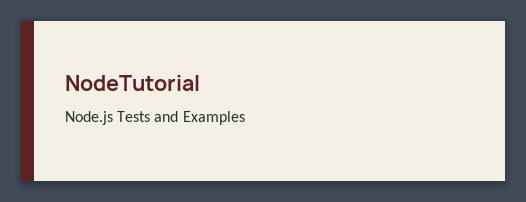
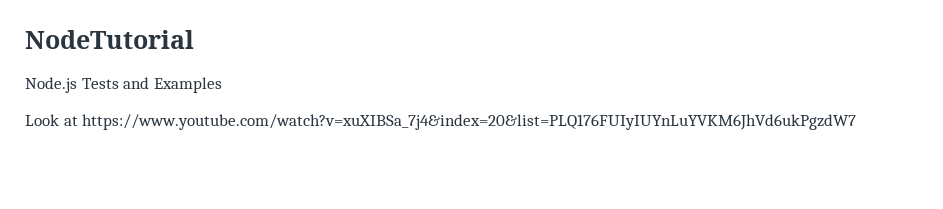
(245, 118) none -> [25,114,857,130] // Look at https://www.youtube.com/watch?v=xuXIBSa_7j4&index=20&list=PLQ176FUIyIUYnLuYVKM6JhVd6ukPgzdW7

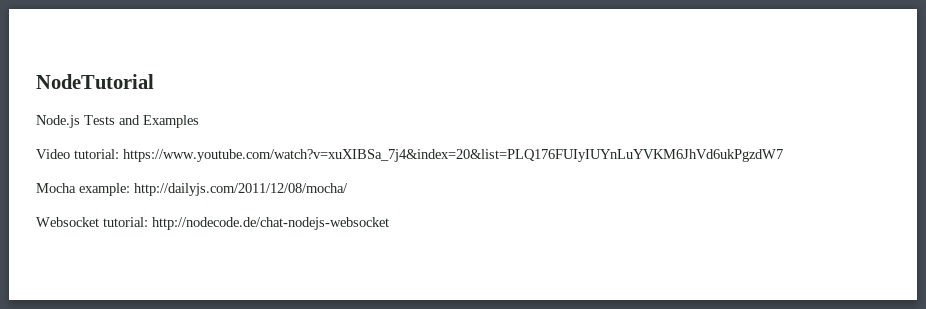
[25,114,78,126] Look at -> [36,149,119,159] Video tutorial:
(857, 122) none -> [36,183,348,196] [36,217,389,230] // Mocha example: http://dailyjs.com/2011/12/08/mocha/ // Websocket tutorial: http://nodecode.de/chat-nodejs-websocket

